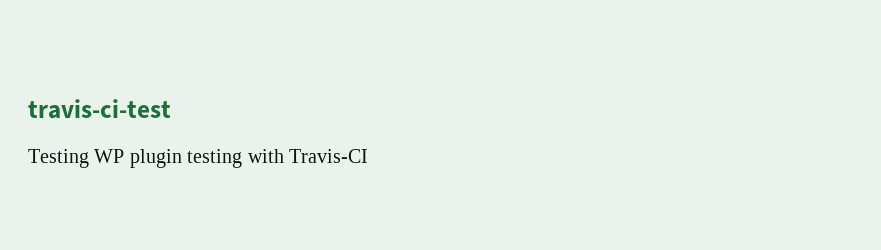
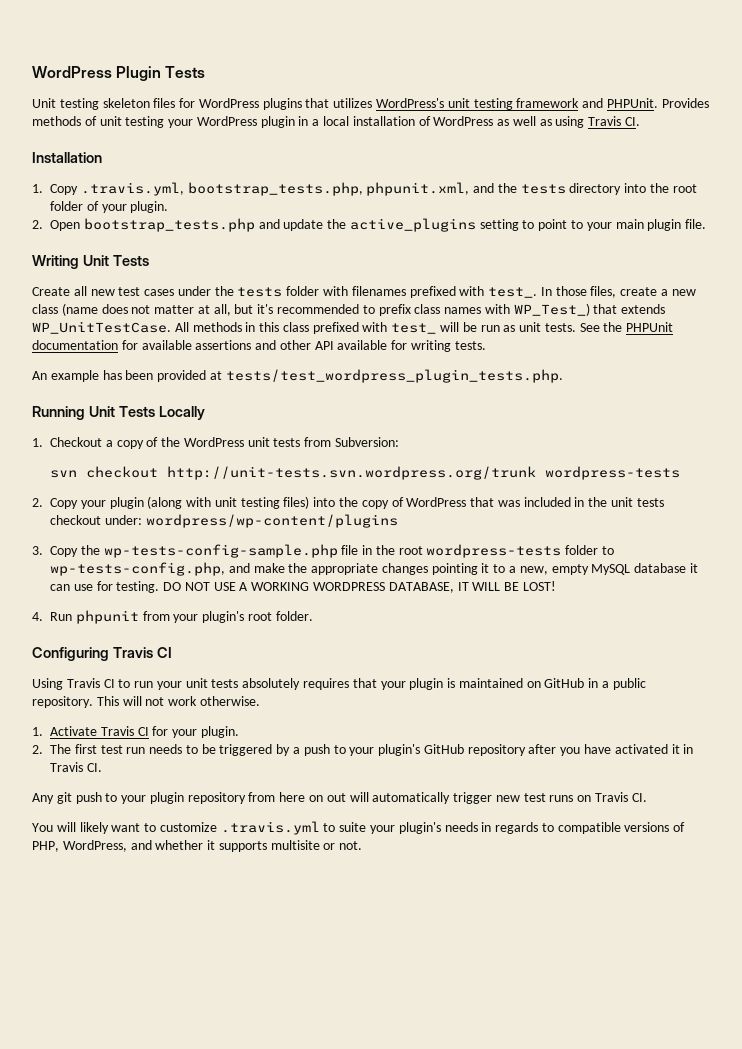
[28,99,171,119] [28,149,368,168] travis-ci-test // Testing WP plugin testing with Travis-CI -> [32,66,206,81] [32,98,709,110] [32,116,641,128] [32,152,102,163] [32,182,697,196] [50,201,169,213] [32,218,707,232] [32,255,149,269] [32,286,696,298] [32,303,666,316] [32,321,674,334] [32,340,486,352] [32,369,563,383] [32,406,205,420] [32,437,400,449] [49,466,680,480] [32,496,664,509] [50,514,398,528] [32,544,615,558] [50,562,698,576] [50,581,556,593] [32,610,313,624] [32,647,172,661] [32,678,646,690] [32,696,260,708] [32,726,239,738] [32,744,694,756] [50,762,102,772] [32,792,647,804] [32,821,686,835] [32,840,363,852] WordPress Plugin Tests // Unit testing skeleton files for WordPress plugins that utilizes WordPress's unit testing framework and PHPUnit. Provides methods of unit testing your WordPress plugin in a local installation of WordPress as well as using Travis CI. // Installation // 1. Copy .travis.yml, bootstrap_tests.php, phpunit.xml, and the tests directory into the root folder of your plugin. // 2. Open bootstrap_tests.php and update the active_plugins setting to point to your main plugin file. // Writing Unit Tests // Create all new test cases under the tests folder with filenames prefixed with test_. In those files, create a new class (name does not matter at all, but it's recommended to prefix class names with WP_Test_) that extends WP_UnitTestCase. All methods in this class prefixed with test_ will be run as unit tests. See the PHPUnit documentation for available assertions and other API available for writing tests. // An example has been provided at tests/test_wordpress_plugin_tests.php. // Running Unit Tests Locally // 1. Checkout a copy of the WordPress unit tests from Subversion: // svn checkout http://unit-tests.svn.wordpress.org/trunk wordpress-tests // 2. Copy your plugin (along with unit testing files) into the copy of WordPress that was included in the unit tests checkout under: wordpress/wp-content/plugins // 3. Copy the wp-tests-config-sample.php file in the root wordpress-tests folder to wp-tests-config.php, and make the appropriate changes pointing it to a new, empty MySQL database it can use for testing. DO NOT USE A WORKING WORDPRESS DATABASE, IT WILL BE LOST! // 4. Run phpunit from your plugin's root folder. // Configuring Travis CI // Using Travis CI to run your unit tests absolutely requires that your plugin is maintained on GitHub in a public repository. This will not work otherwise. // 1. Activate Travis CI for your plugin. // 2. The first test run needs to be triggered by a push to your plugin's GitHub repository after you have activated it in Travis CI. // Any git push to your plugin repository from here on out will automatically trigger new test runs on Travis CI. // You will likely want to customize .travis.yml to suite your plugin's needs in regards to compatible versions of PHP, WordPress, and whether it supports multisite or not.

